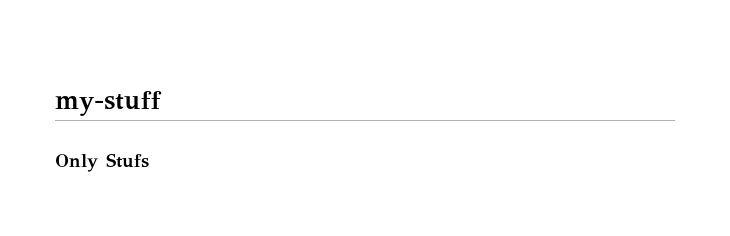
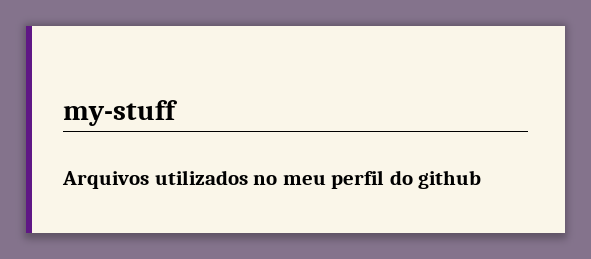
[55,153,149,172] Only Stufs -> [62,170,482,189] Arquivos utilizados no meu perfil do github

